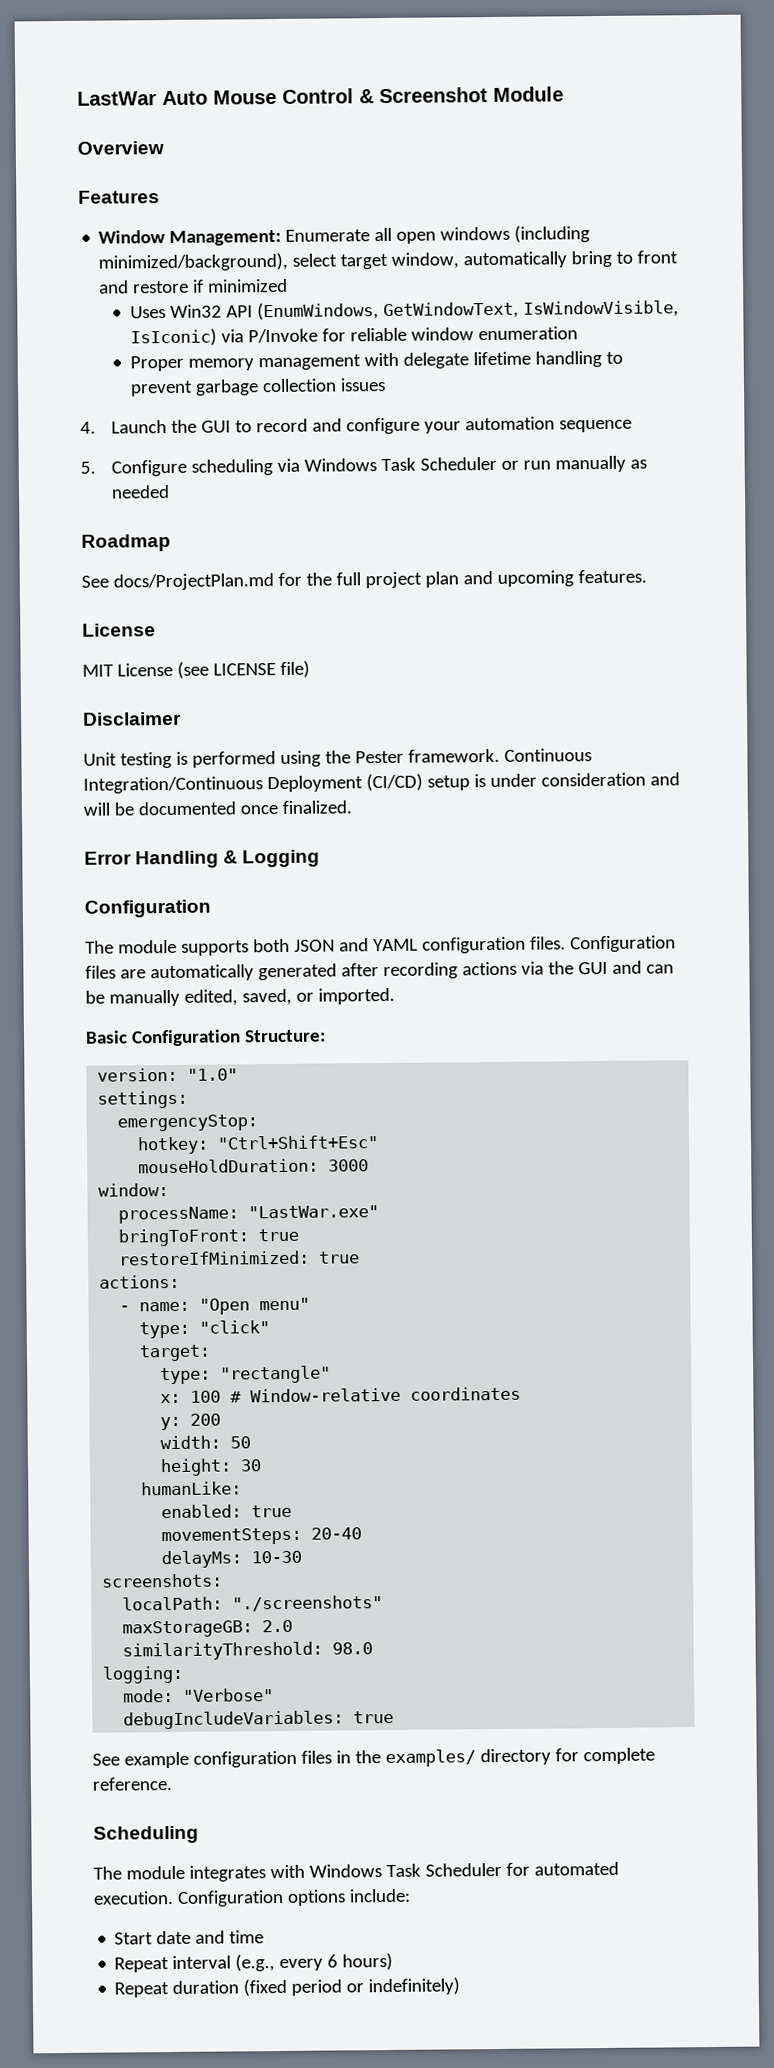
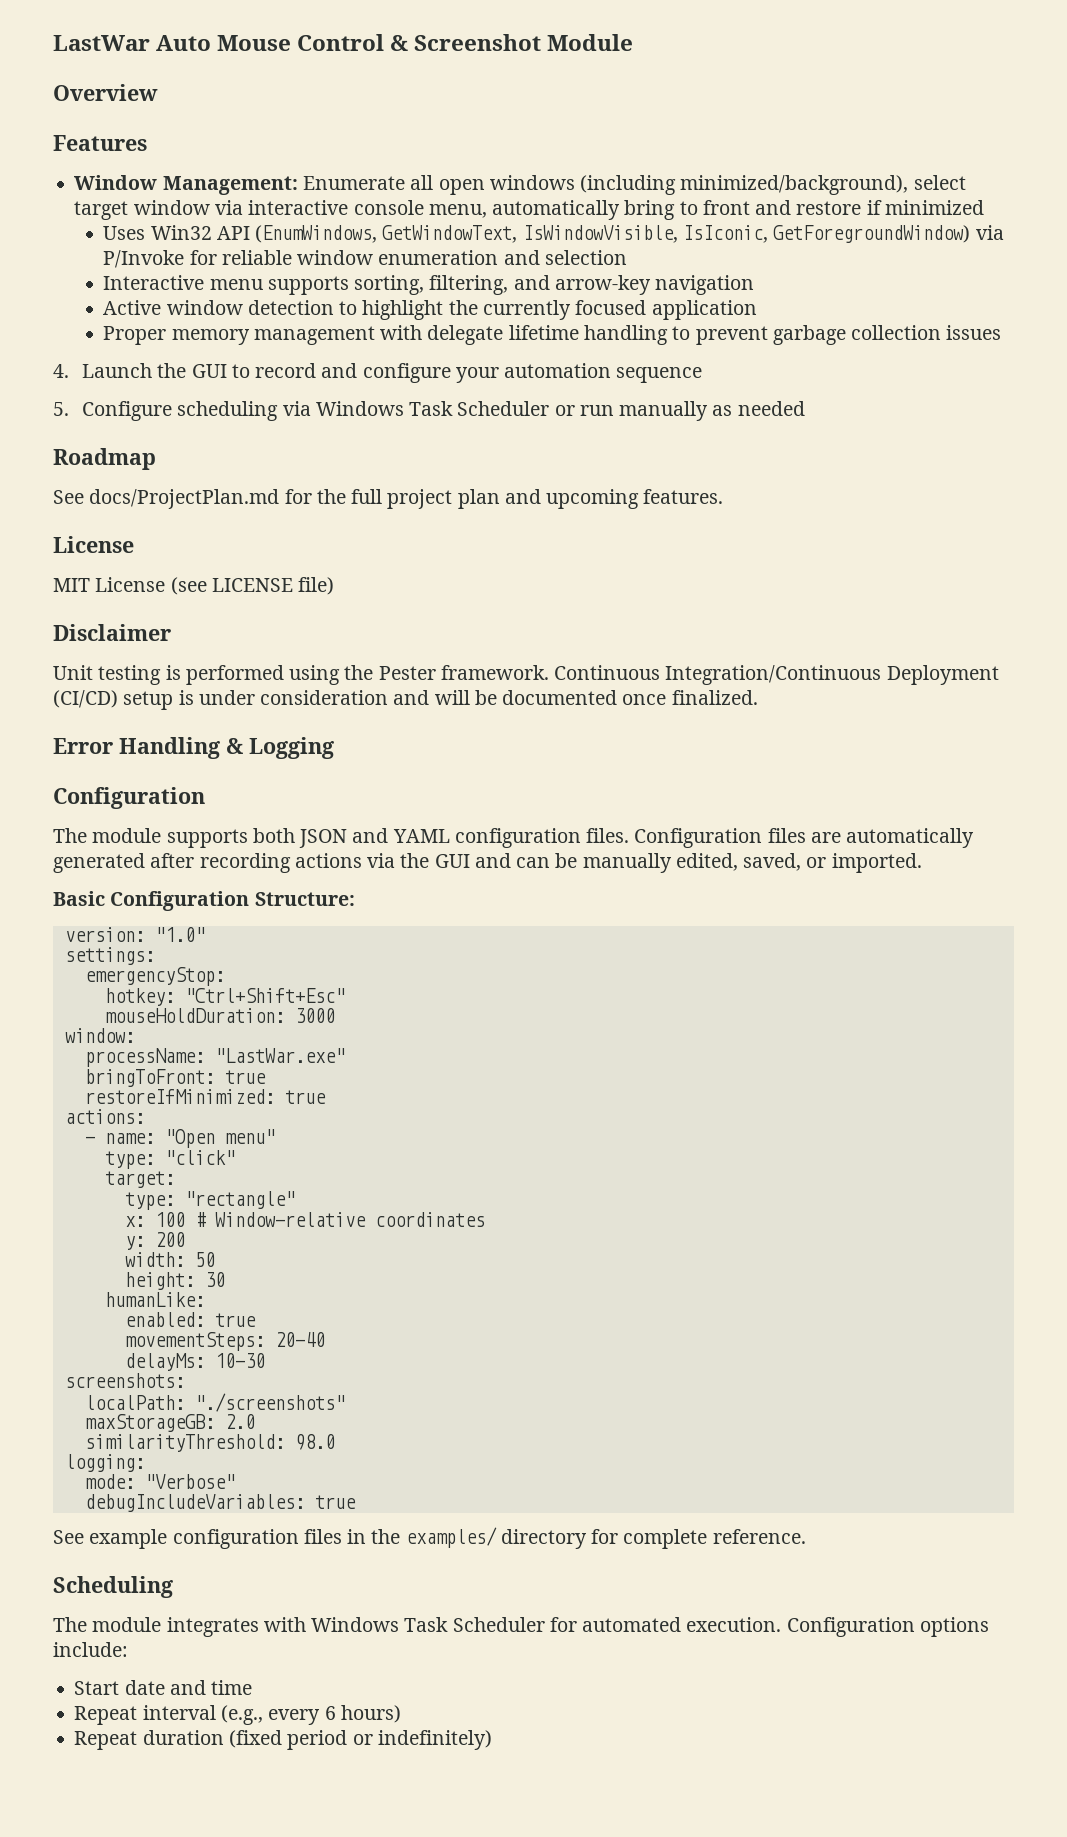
[391,252,460,269] window, -> [133,200,487,218] window via interactive console menu,
[130,328,218,347] IsIconic) -> [683,225,971,243] IsIconic, GetForegroundWindow)
(579, 333) none -> [503,250,628,265] [103,275,755,295] [103,300,757,320] and selection // Interactive menu supports sorting, filtering, and arrow-key navigation // Active window detection to highlight the currently focused application

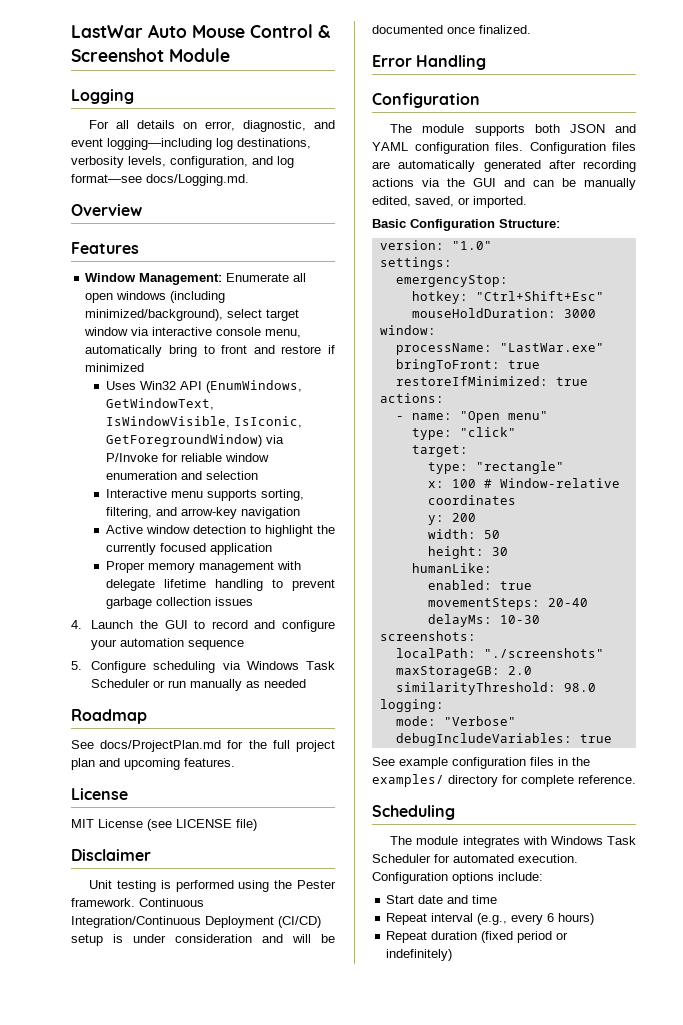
(634, 42) none -> [71,89,134,104] [89,120,335,132] [71,138,311,150] [71,156,294,168] [71,174,249,186] // Logging // For all details on error, diagnostic, and event logging—including log destinations, verbosity levels, configuration, and log format—see docs/Logging.md.
[226,737,334,759] & Logging -> (487, 62) none

